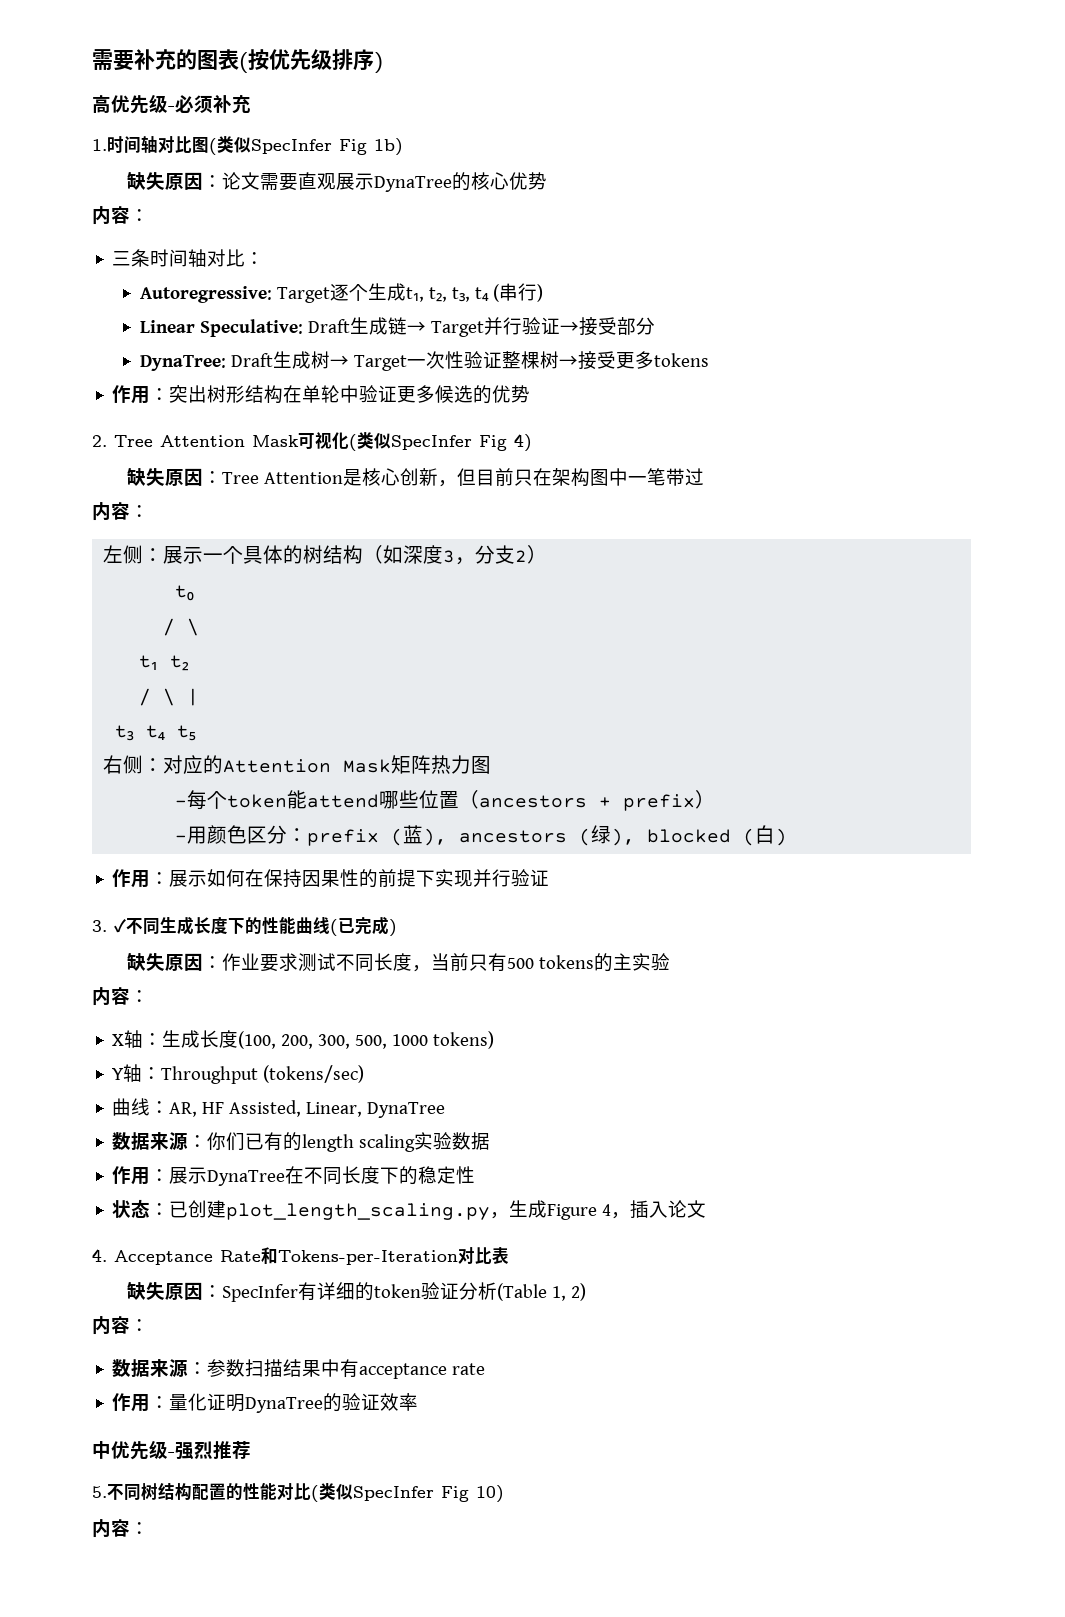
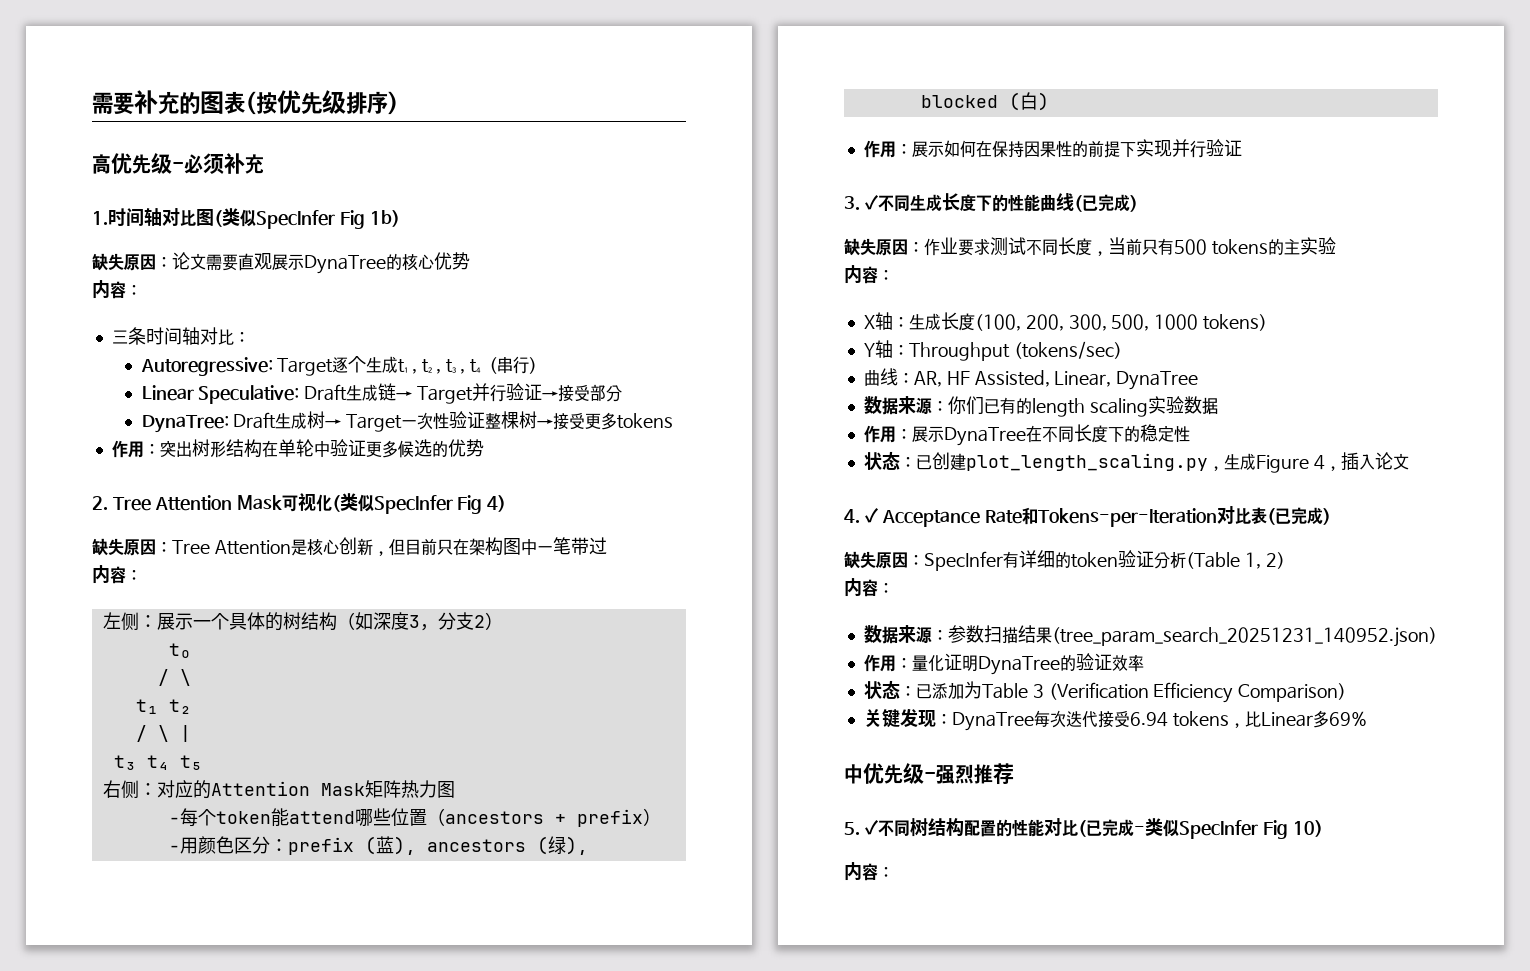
(107, 1255) none -> [864,508,879,523] ✓
(509, 1255) none -> [1266,507,1331,525] (已完成)
[321,1359,486,1379] 中有acceptance rate -> [1051,627,1437,647] (tree_param_search_20251231_140952.json)
(419, 1402) none -> [863,680,1347,703] [863,708,1367,731] // 状态：已添加为Table 3 (Verification Efficiency Comparison) // 关键发现：DynaTree每次迭代接受6.94 tokens，比Linear多69%
(107, 1492) none -> [864,820,879,835] ✓
(319, 1493) none -> [1085,819,1145,837] 已完成-

